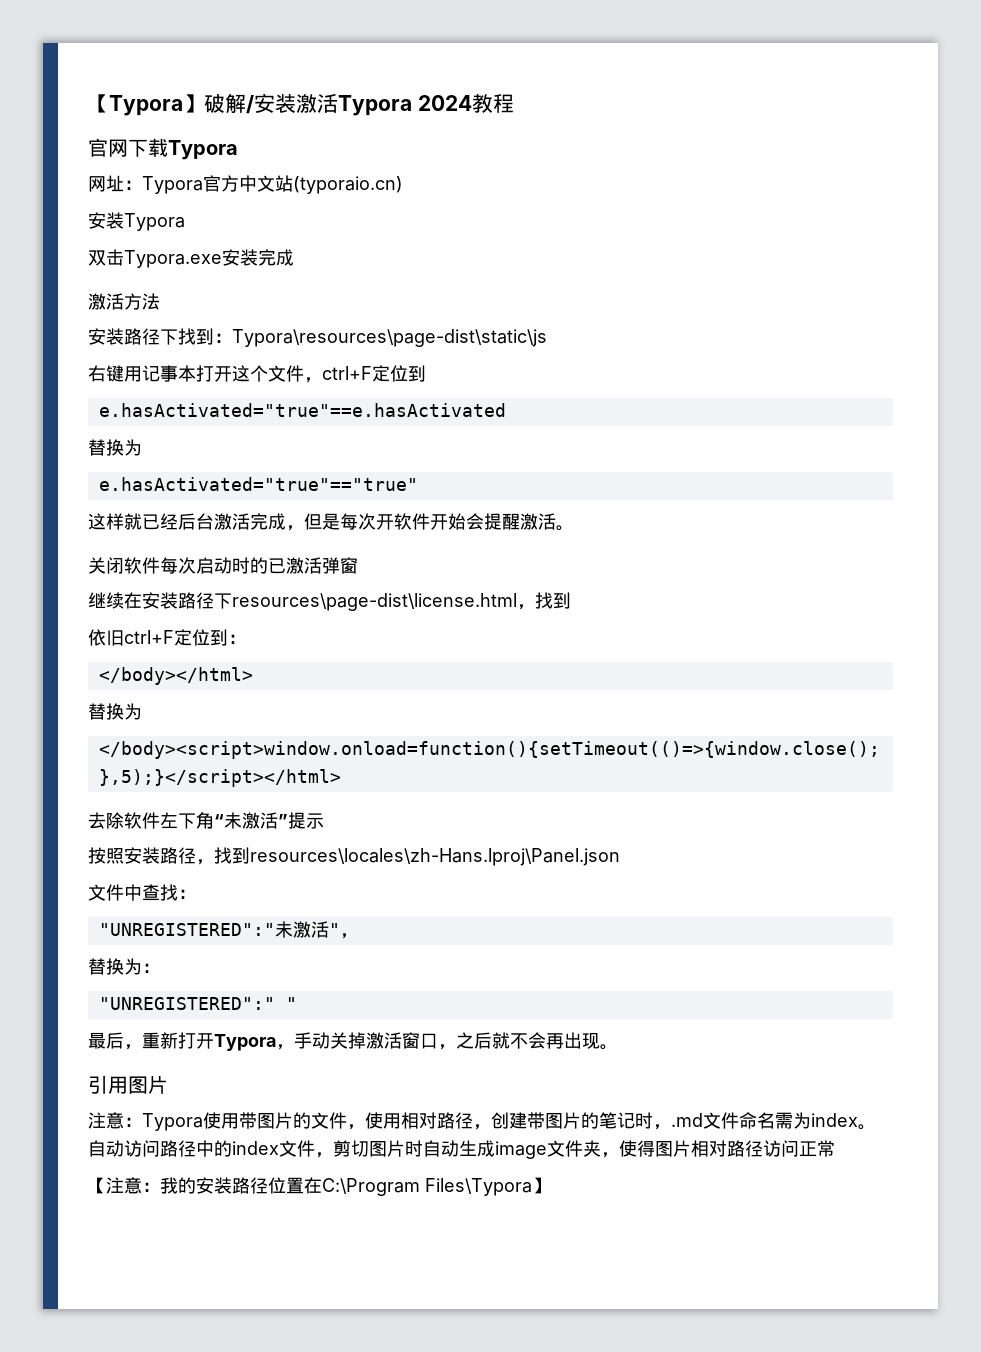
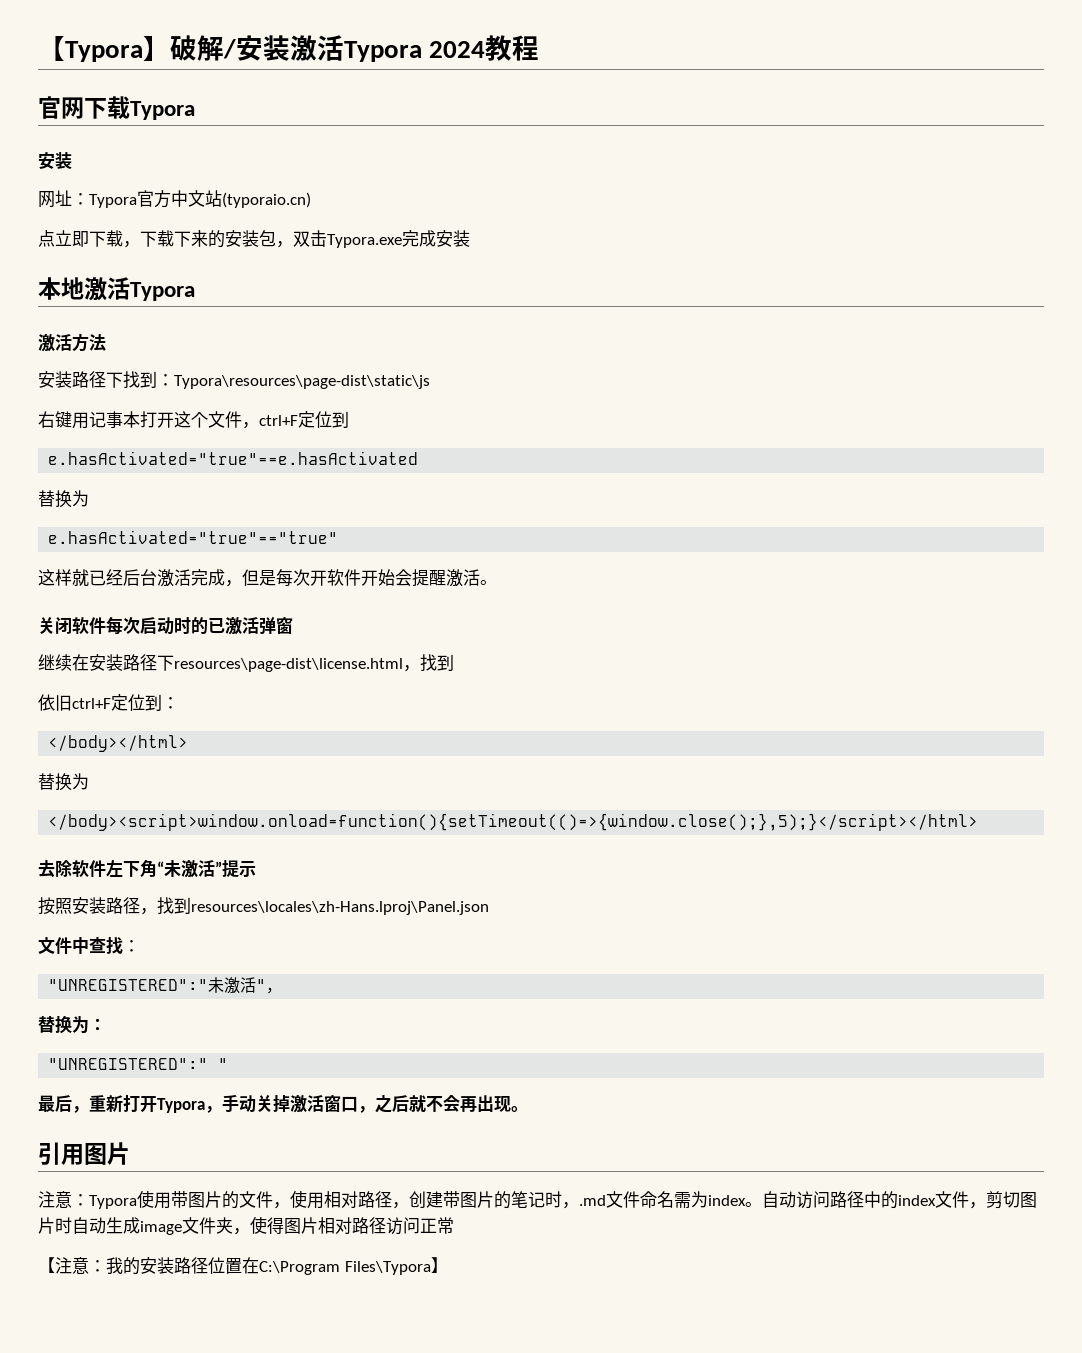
(238, 150) none -> [38,152,72,169] // 安装
[88,212,185,231] 安装Typora // -> [38,230,293,248] 点立即下载，下载下来的安装包，
[222,249,294,266] 安装完成 -> [402,230,470,247] [38,277,195,301] 完成安装 // 本地激活Typora

